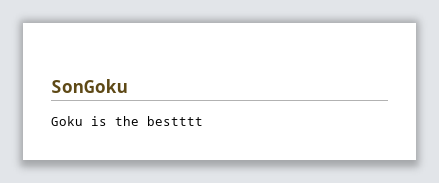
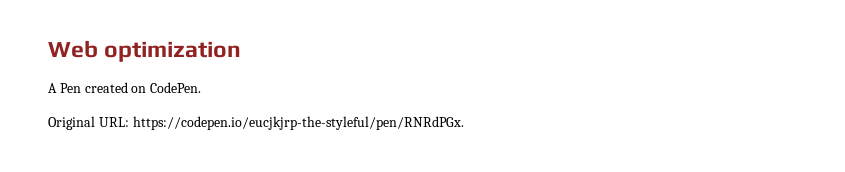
[51,79,128,93] [51,116,203,126] SonGoku // Goku is the bestttt -> [48,40,242,62] [48,82,202,93] [48,116,464,130] Web optimization // A Pen created on CodePen. // Original URL: https://codepen.io/eucjkjrp-the-styleful/pen/RNRdPGx.

